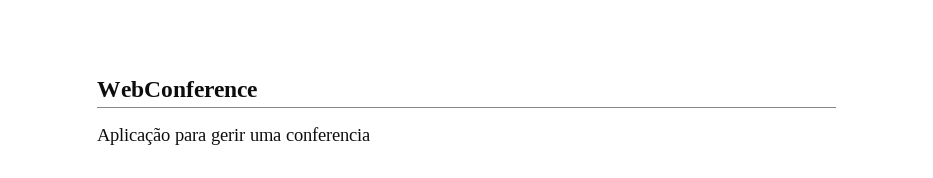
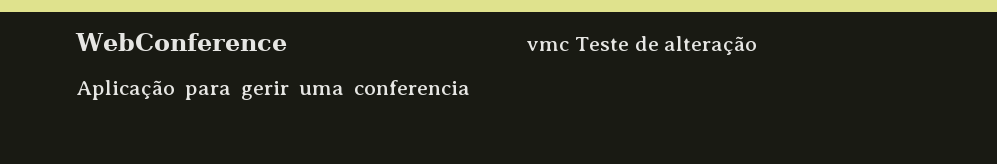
(370, 134) none -> [527,36,758,55] vmc Teste de alteração

